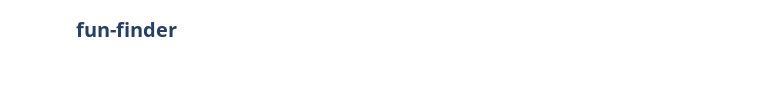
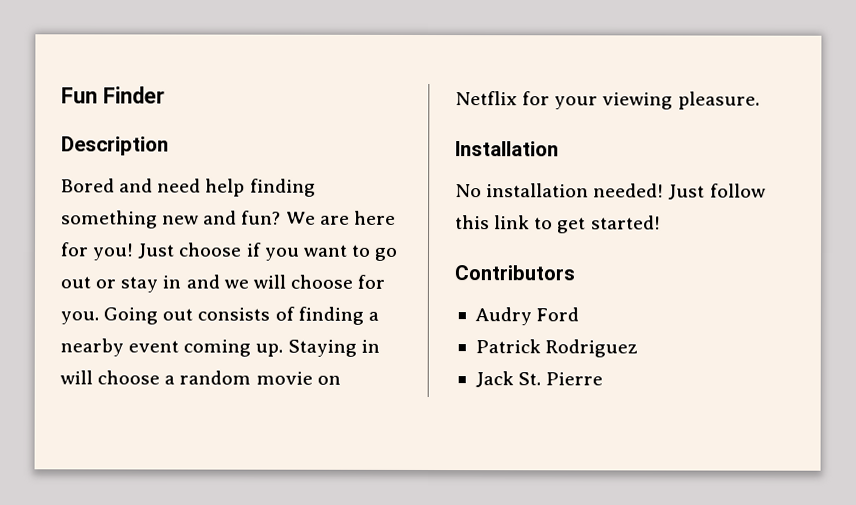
[76,22,177,37] fun-finder -> [61,86,165,104] [61,136,169,156] [61,178,316,197] [61,210,396,229] [60,242,399,261] [60,274,386,293] [60,306,379,325] [60,338,380,357] [60,370,341,385] [455,91,760,110] [455,141,559,157] [455,183,766,200] [455,215,661,234] [454,265,575,281] [474,307,580,326] [474,339,639,358] [474,371,604,388] Fun Finder // Description // Bored and need help finding something new and fun? We are here for you! Just choose if you want to go out or stay in and we will choose for you. Going out consists of finding a nearby event coming up. Staying in will choose a random movie on Netflix for your viewing pleasure. // Installation // No installation needed! Just follow this link to get started! // Contributors // Audry Ford // Patrick Rodriguez // Jack St. Pierre

